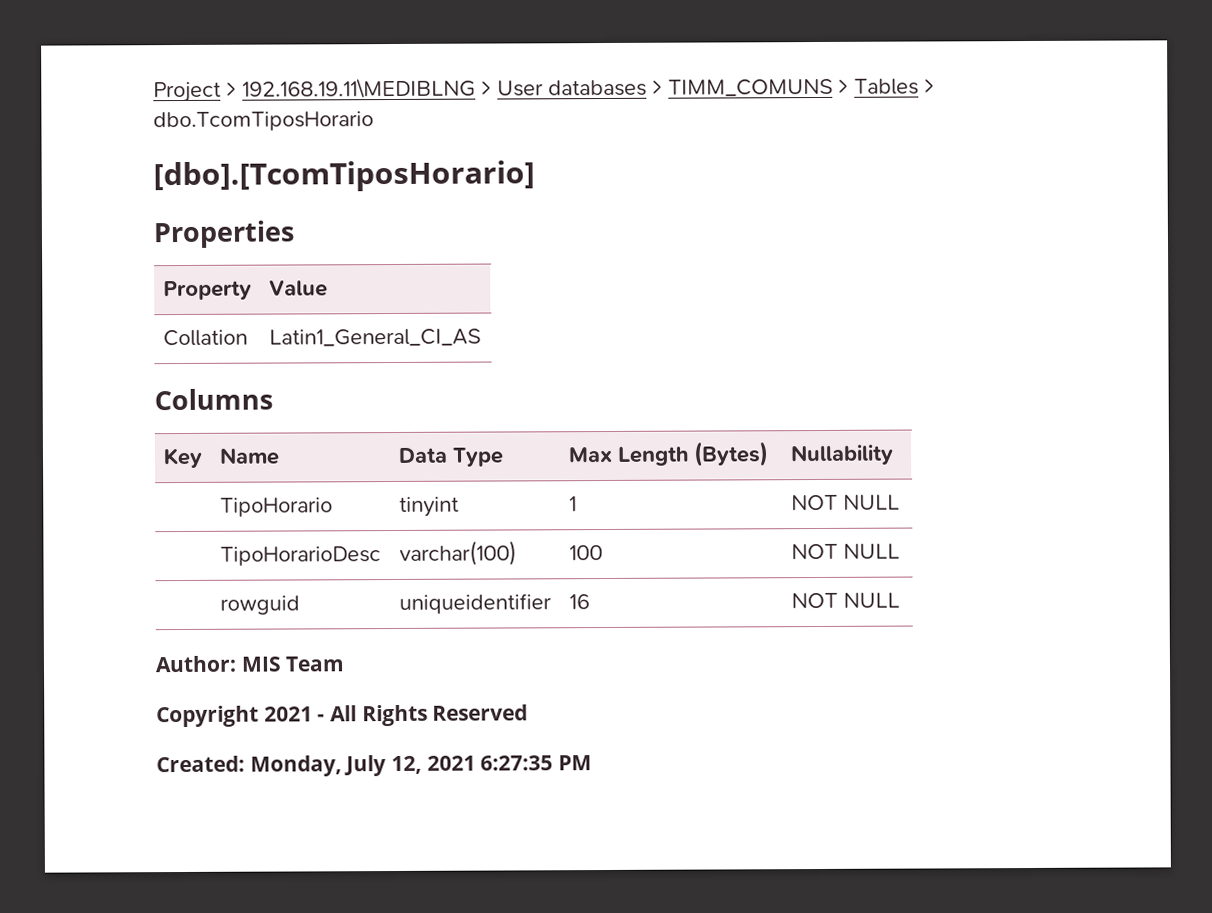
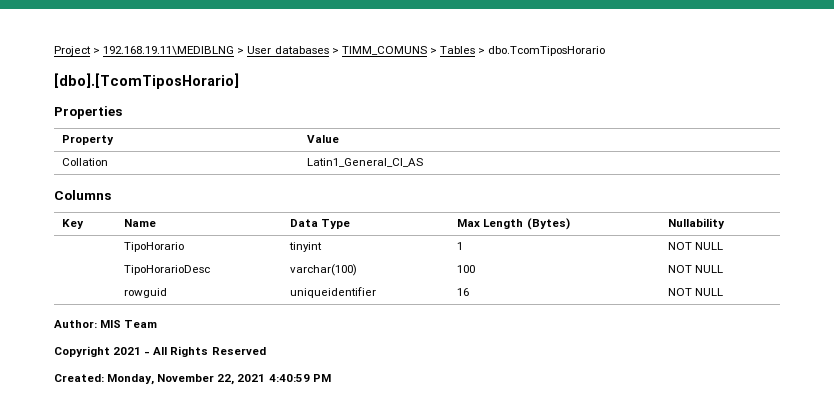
[344,755,554,777] July 12, 2021 6:27:35 -> [157,374,310,385] November 22, 2021 4:40:59

